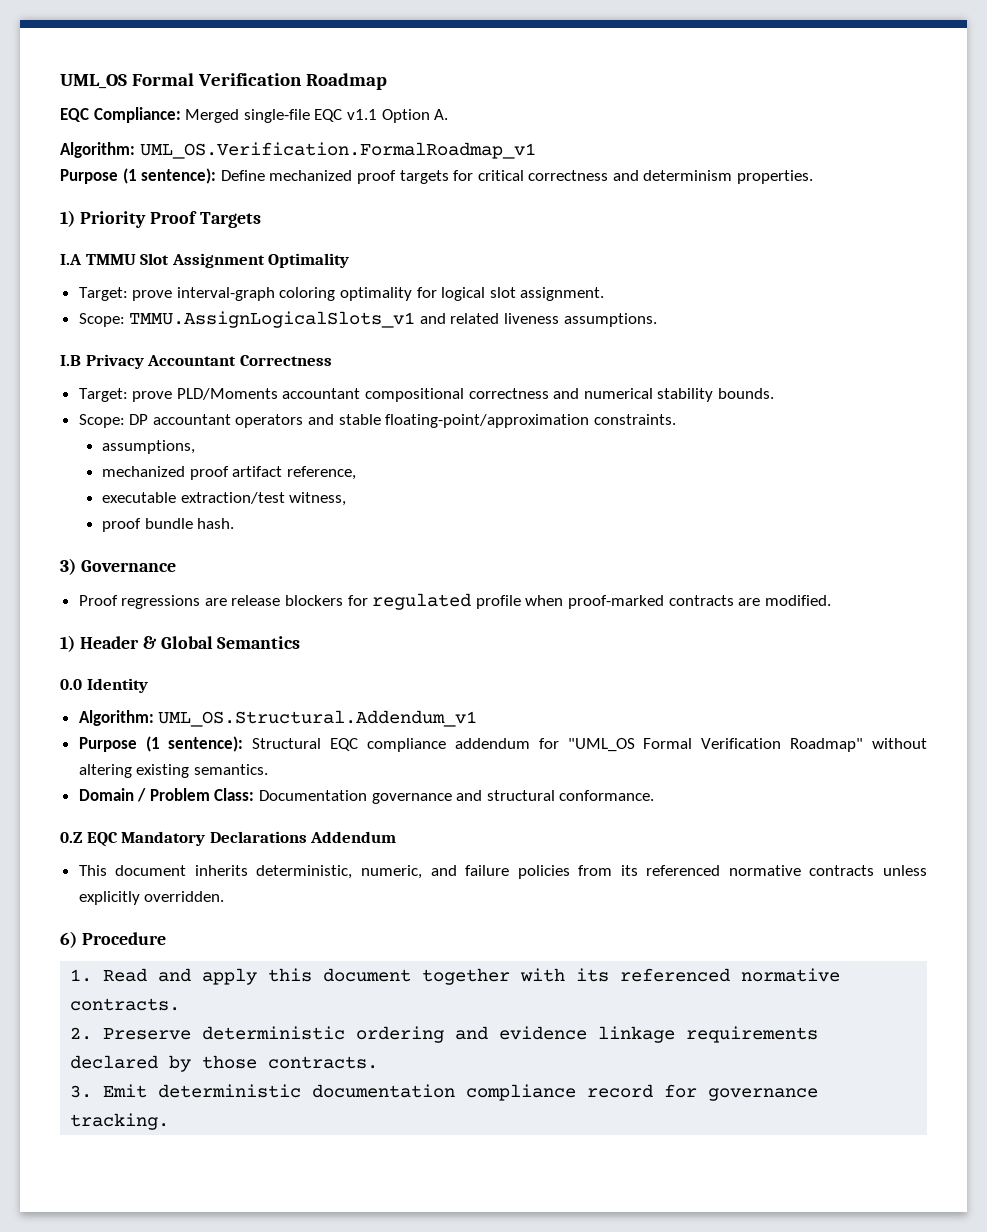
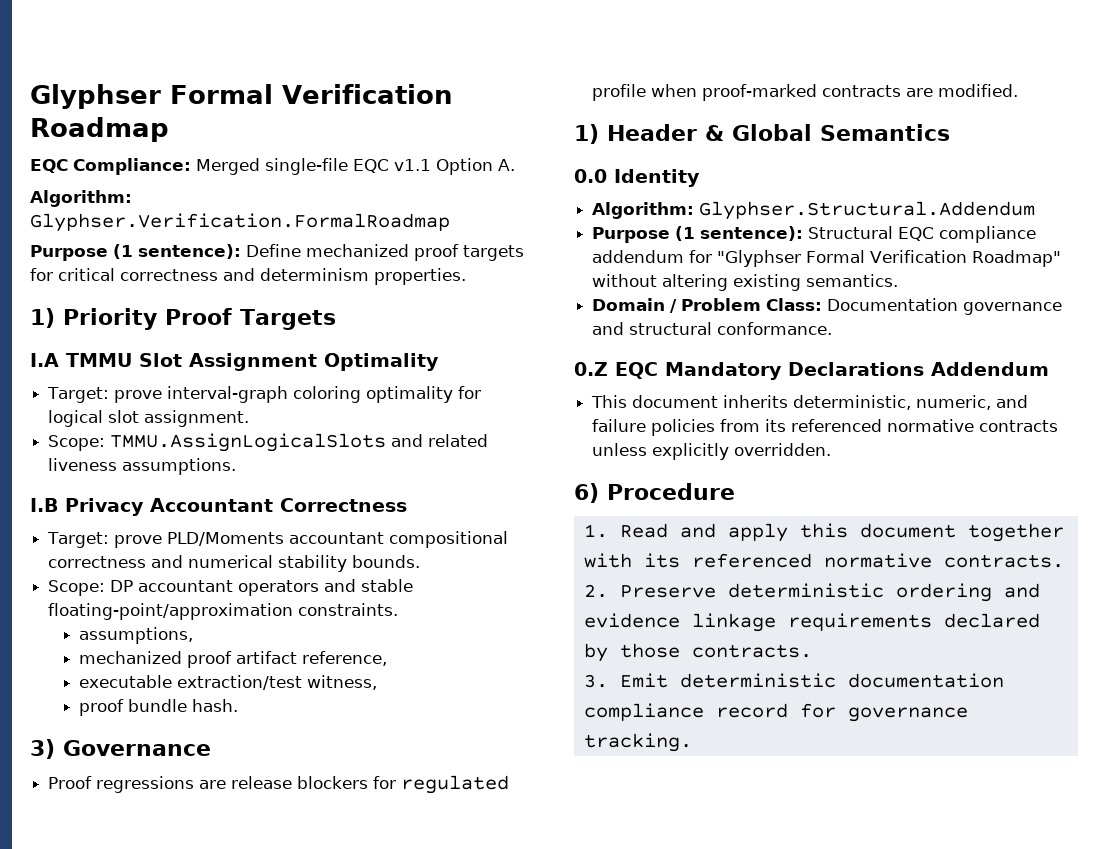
[60,74,127,89] UML_OS -> [30,84,161,109] Glyphser
[139,142,536,159] UML_OS.Verification.FormalRoadmap_v1 -> [30,213,450,232] Glyphser.Verification.FormalRoadmap
[129,311,416,328] TMMU.AssignLogicalSlots_v1 -> [110,433,387,452] TMMU.AssignLogicalSlots
[158,710,478,727] UML_OS.Structural.Addendum_v1 -> [699,201,1036,220] Glyphser.Structural.Addendum
[567,738,635,752] "UML_OS -> [717,250,802,267] "Glyphser

